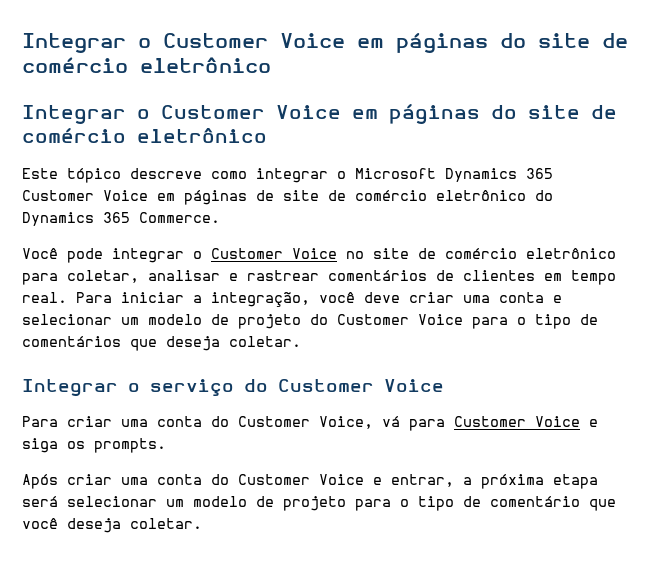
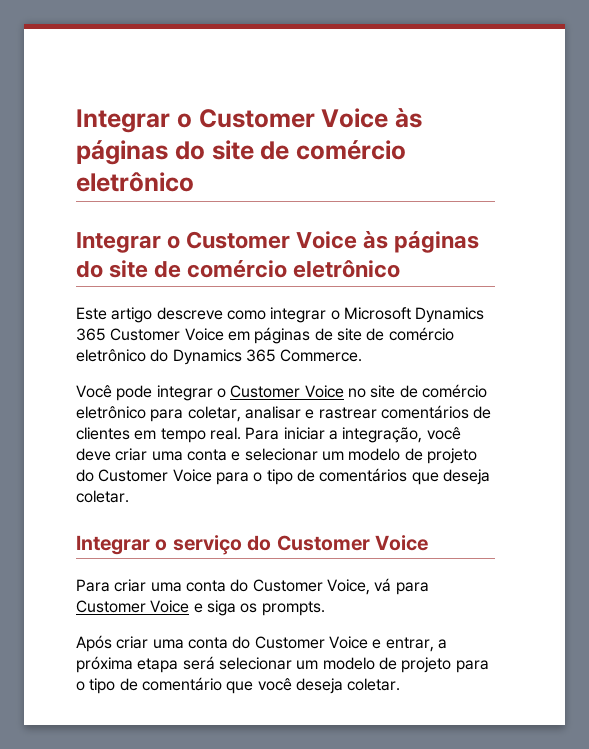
[22,33,384,53] Integrar o Customer Voice em -> [76,108,422,133] Integrar o Customer Voice às
[352,109,378,119] em -> [363,231,389,249] às
[67,168,121,183] tópico -> [111,307,153,323] artigo

